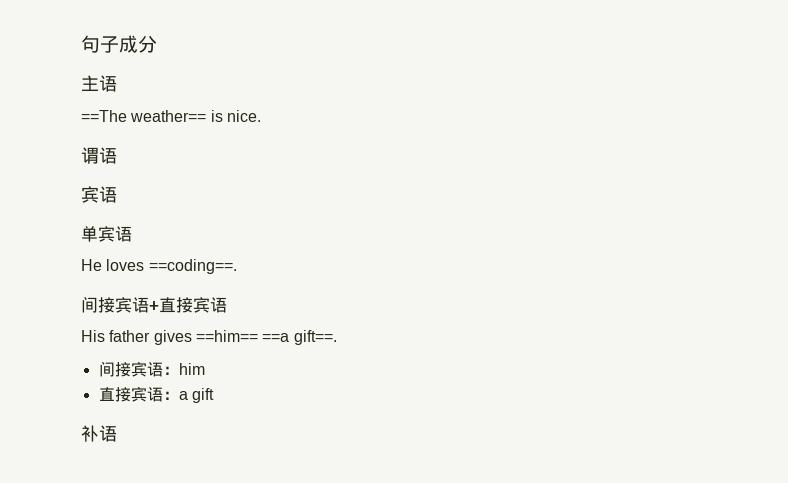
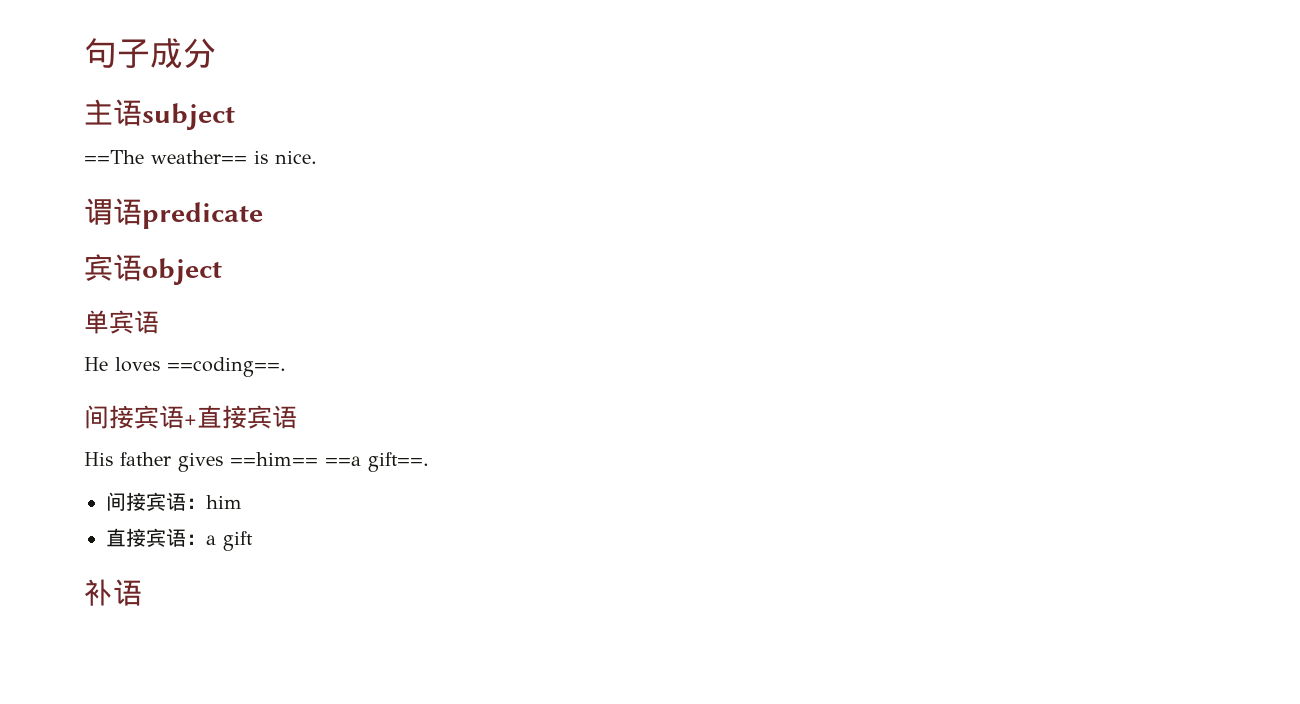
(117, 83) none -> [142,103,235,130] subject
[81,186,117,203] // 宾语 -> [142,202,263,229] [84,254,222,285] predicate // 宾语object

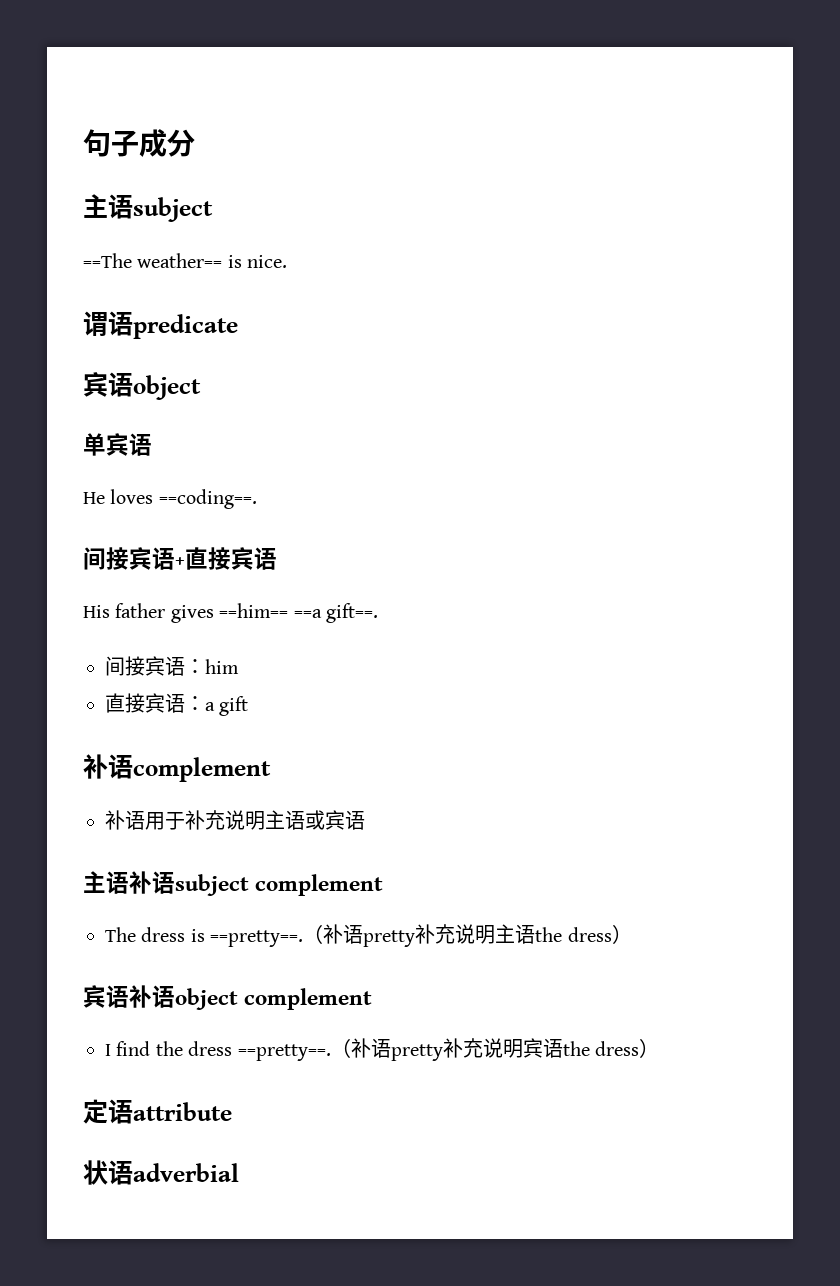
(142, 592) none -> [133,757,271,782] [105,810,365,830] [83,871,384,896] [105,924,632,947] [83,985,373,1010] [105,1038,659,1061] [83,1099,232,1124] [83,1160,239,1185] complement // 补语用于补充说明主语或宾语 // 主语补语subject complement // The dress is ==pretty==.（补语pretty补充说明主语the dress） // 宾语补语object complement // I find the dress ==pretty==.（补语pretty补充说明宾语the dress） // 定语attribute // 状语adverbial

